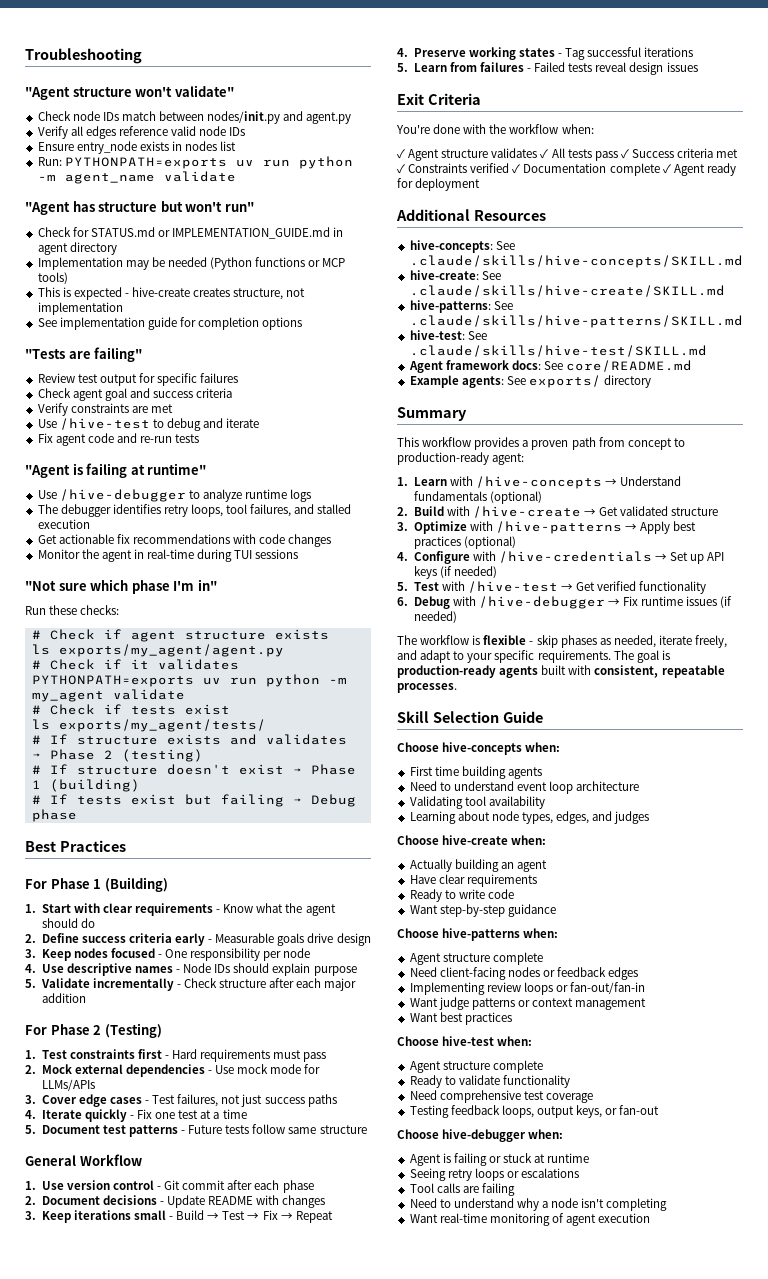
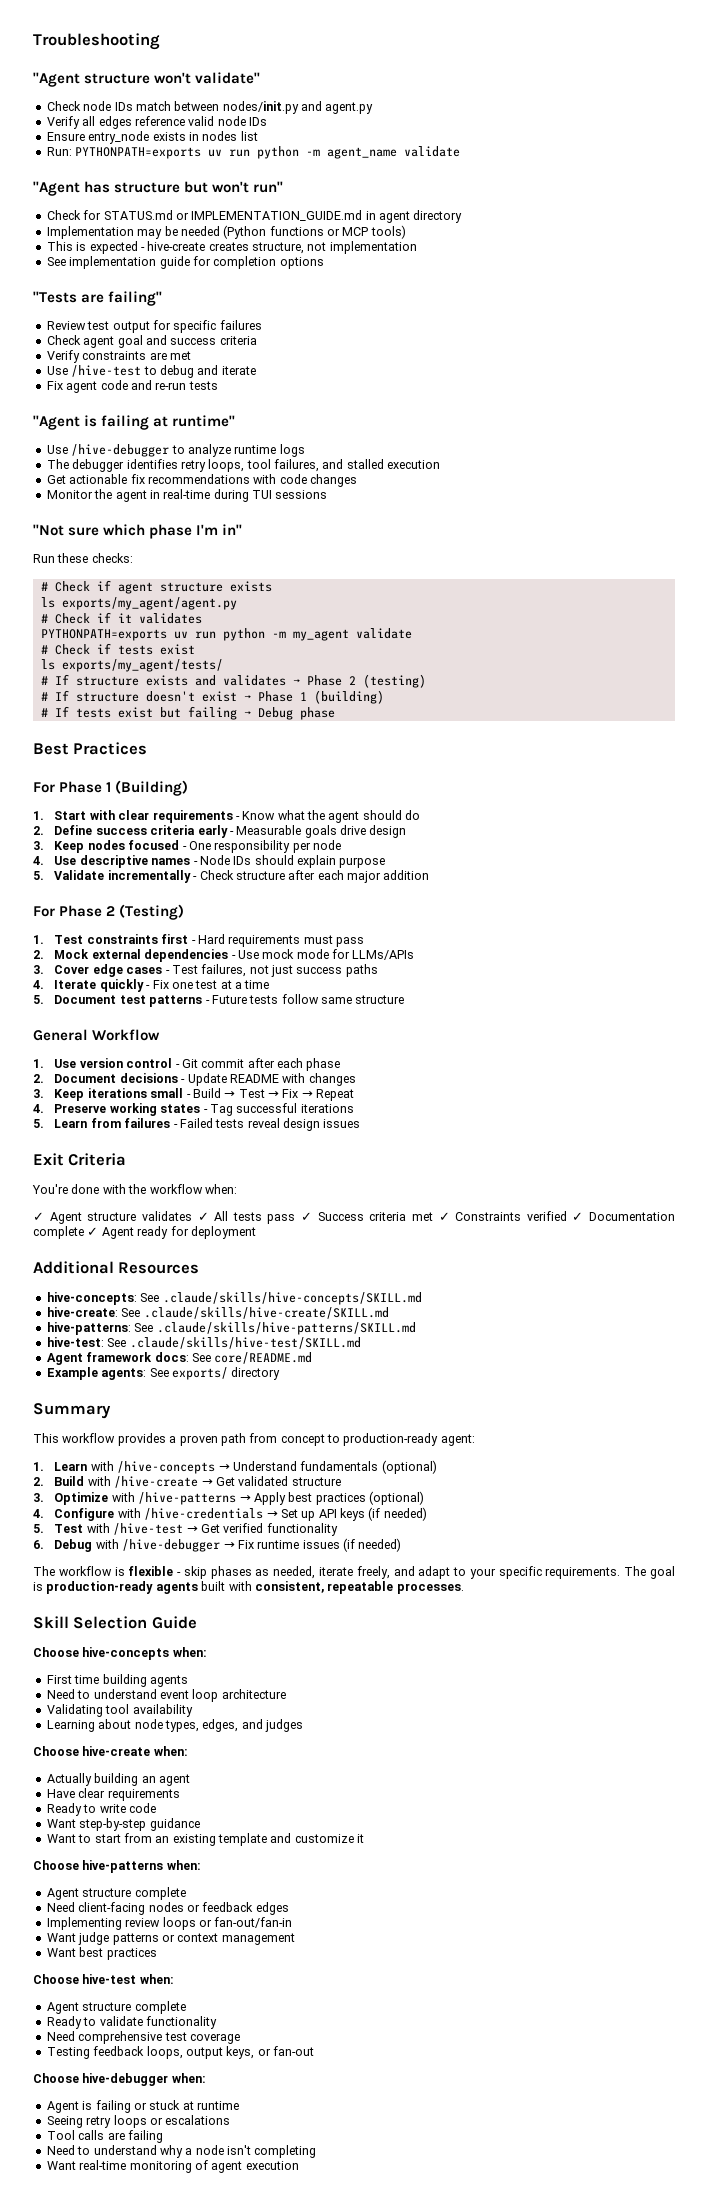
(556, 910) none -> [46,1833,365,1846] // Want to start from an existing template and customize it

